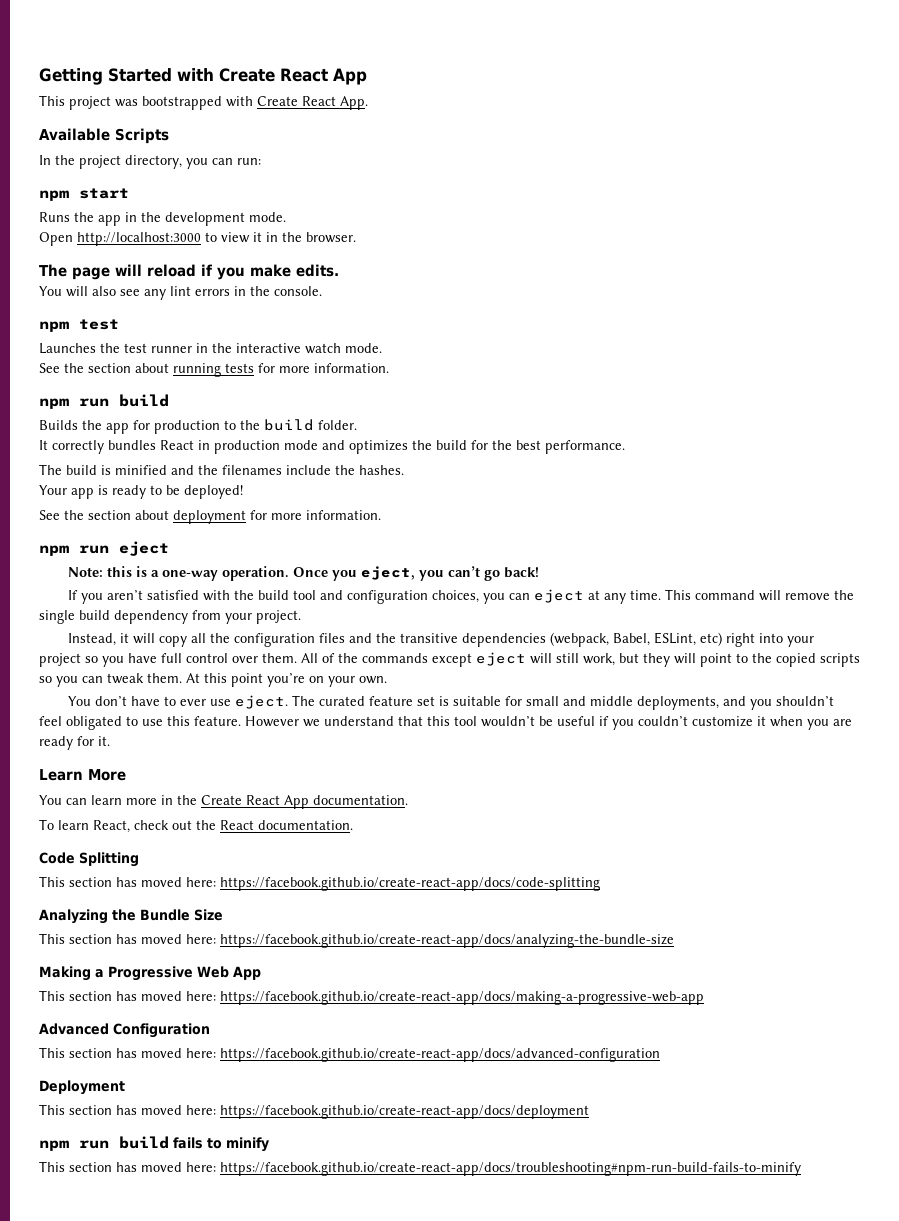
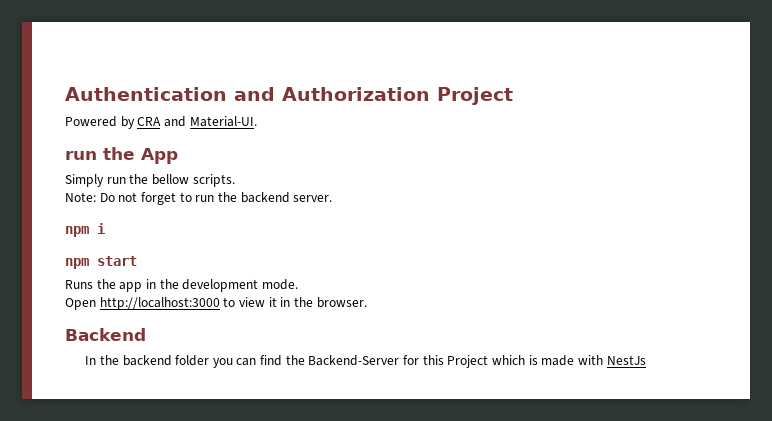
[39,68,367,85] [39,95,368,110] [39,128,169,144] [39,155,261,169] Getting Started with Create React App // This project was bootstrapped with Create React App. // Available Scripts // In the project directory, you can run: -> [65,87,513,105] [65,116,257,129] [65,147,178,164] [65,174,235,187] [65,192,333,205] [65,223,105,237] Authentication and Authorization Project // Powered by CRA and Material-UI. // run the App // Simply run the bellow scripts. // Note: Do not forget to run the backend server. // npm i
[39,264,339,280] [39,286,322,300] [39,319,119,332] [39,343,382,354] [39,363,389,377] [39,394,169,409] [39,419,357,434] [39,440,625,454] [39,464,404,475] [39,485,243,499] [39,510,381,524] [39,541,169,556] [68,566,540,581] [68,589,855,604] [39,610,301,624] [68,632,815,647] [39,652,860,667] [39,673,387,687] [68,695,835,710] [39,716,852,730] [39,736,110,750] [39,769,126,781] [39,795,408,809] [39,819,353,833] [39,852,139,867] [39,876,600,891] [39,909,223,924] [39,933,674,948] [39,966,261,981] [39,990,704,1005] [39,1023,210,1038] [39,1047,660,1062] [39,1080,125,1095] [39,1104,589,1119] [39,1136,269,1152] [39,1161,801,1176] The page will reload if you make edits. // You will also see any lint errors in the console. // npm test // Launches the test runner in the interactive watch mode. // See the section about running tests for more information. // npm run build // Builds the app for production to the build folder. // It correctly bundles React in production mode and optimizes the build for the best performance. // The build is minified and the filenames include the hashes. // Your app is ready to be deployed! // See the section about deployment for more information. // npm run eject // Note: this is a one-way operation. Once you eject, you can’t go back! // If you aren’t satisfied with the build tool and configuration choices, you can eject at any time. This command will remove the single build dependency from your project. // Instead, it will copy all the configuration files and the transitive dependencies (webpack, Babel, ESLint, etc) right into your project so you have full control over them. All of the commands except eject will still work, but they will point to the copied scripts so you can tweak them. At this point you’re on your own. // You don’t have to ever use eject. The curated feature set is suitable for small and middle deployments, and you shouldn’t feel obligated to use this feature. However we understand that this tool wouldn’t be useful if you couldn’t customize it when you are ready for it. // Learn More // You can learn more in the Create React App documentation. // To learn React, check out the React documentation. // Code Splitting // This section has moved here: https://facebook.github.io/create-react-app/docs/code-splitting // Analyzing the Bundle Size // This section has moved here: https://facebook.github.io/create-react-app/docs/analyzing-the-bundle-size // Making a Progressive Web App // This section has moved here: https://facebook.github.io/create-react-app/docs/making-a-progressive-web-app // Advanced Configuration // This section has moved here: https://facebook.github.io/create-react-app/docs/advanced-configuration // Deployment // This section has moved here: https://facebook.github.io/create-react-app/docs/deployment // npm run build fails to minify // This section has moved here: https://facebook.github.io/create-react-app/docs/troubleshooting#npm-run-build-fails-to-minify -> [65,328,146,341] [85,355,646,368] Backend // In the backend folder you can find the Backend-Server for this Project which is made with NestJs

